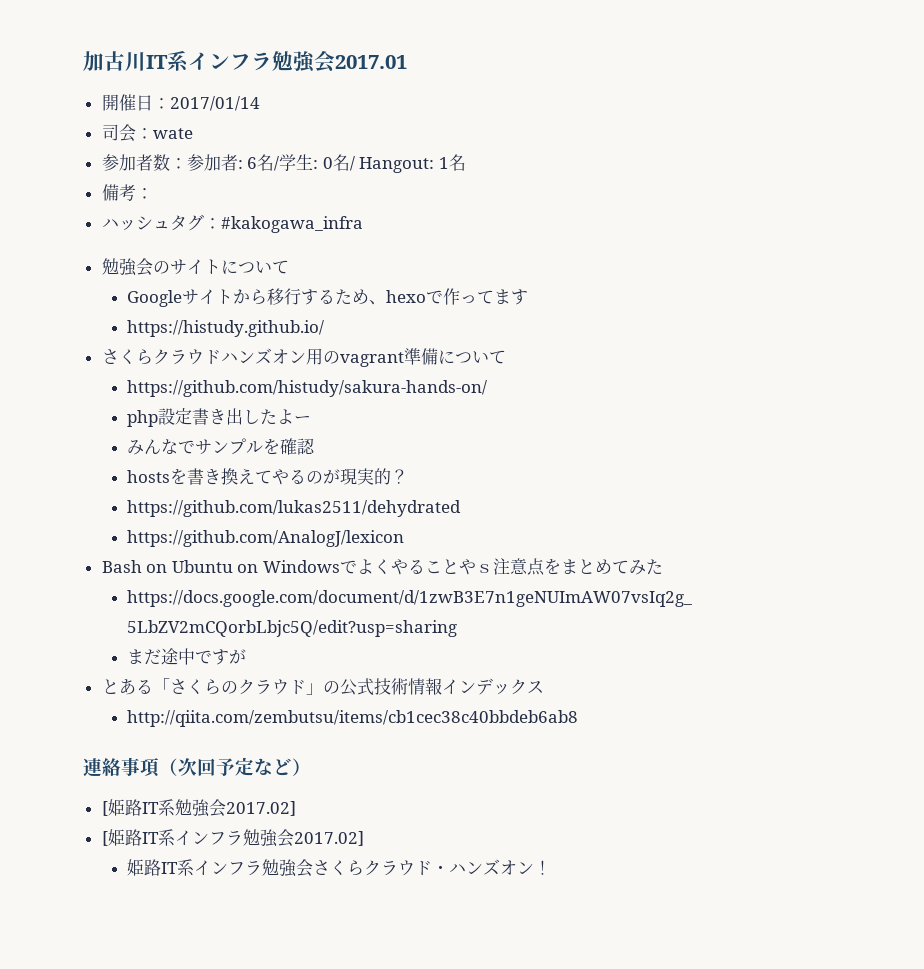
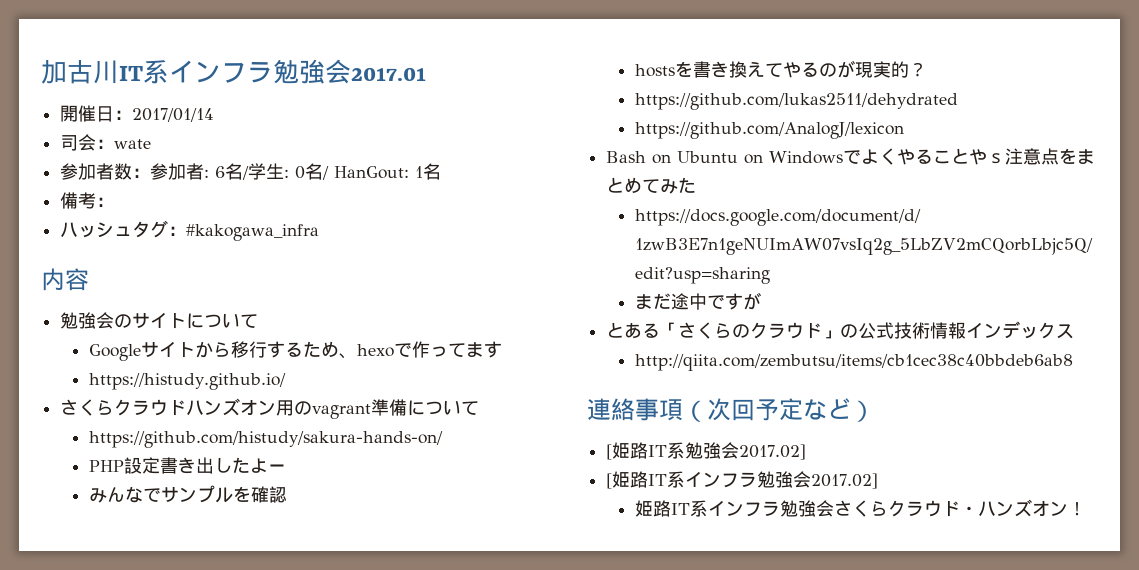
[359,157,435,173] Hangout: -> [334,166,410,179] HanGout:
(363, 224) none -> [41,268,89,291] // 内容
[127,410,159,427] php -> [89,460,125,472] PHP

